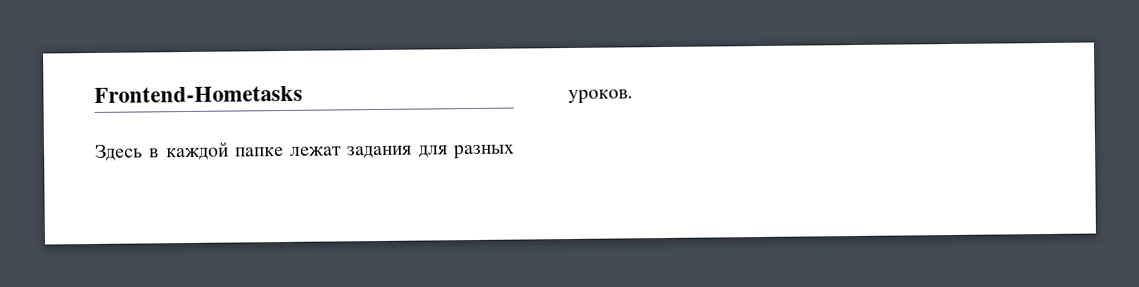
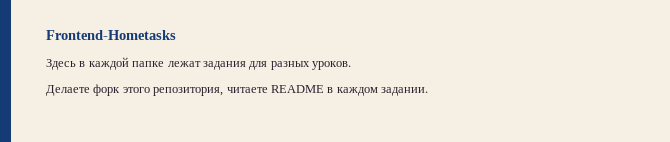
(633, 97) none -> [46,84,428,96] // Делаете форк этого репозитория, читаете README в каждом задании.

